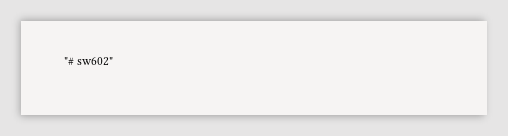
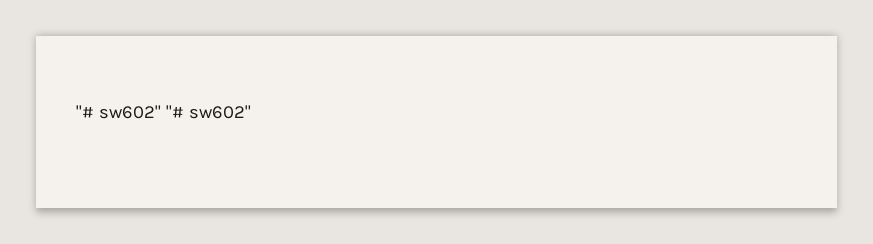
[64,57,114,66] "# sw602" -> [76,105,251,119] "# sw602" "# sw602"

